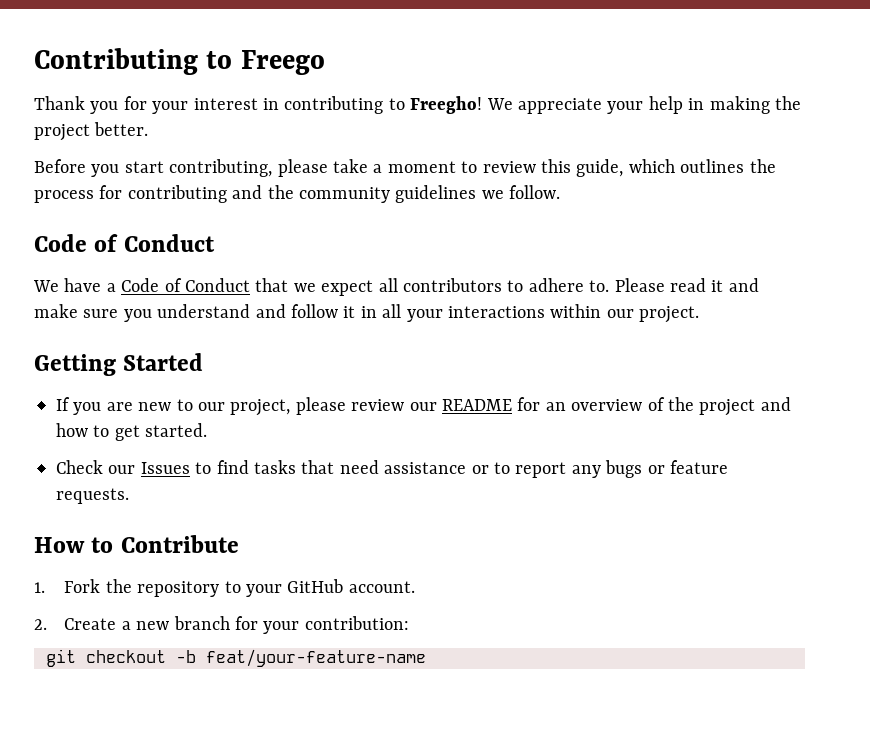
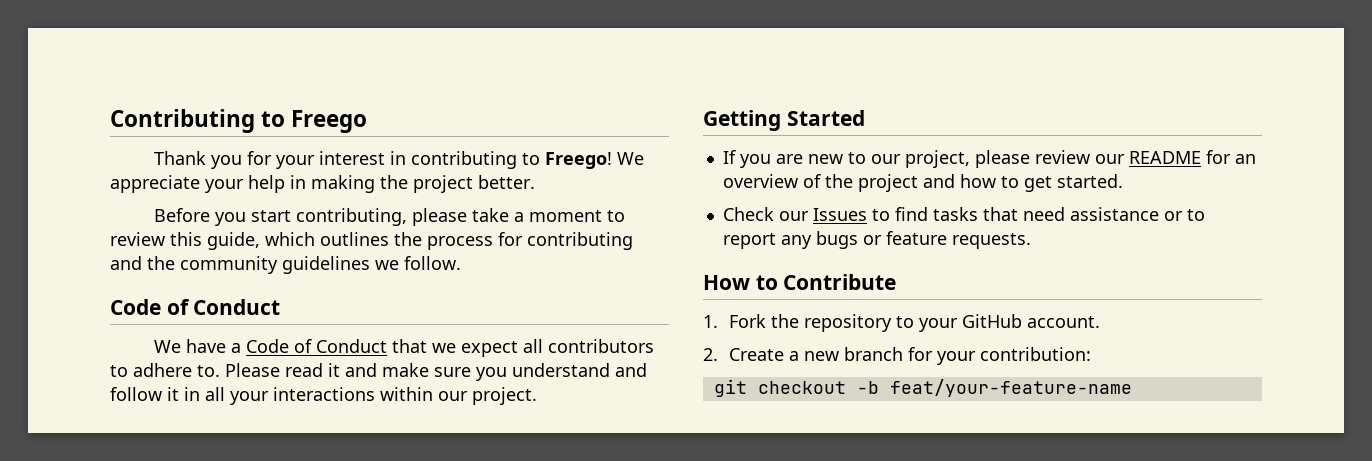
[410,96,483,114] Freegho! -> [544,152,612,169] Freego!

